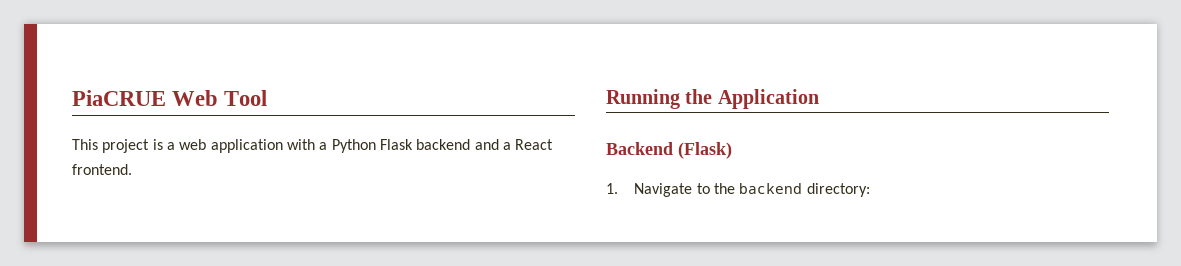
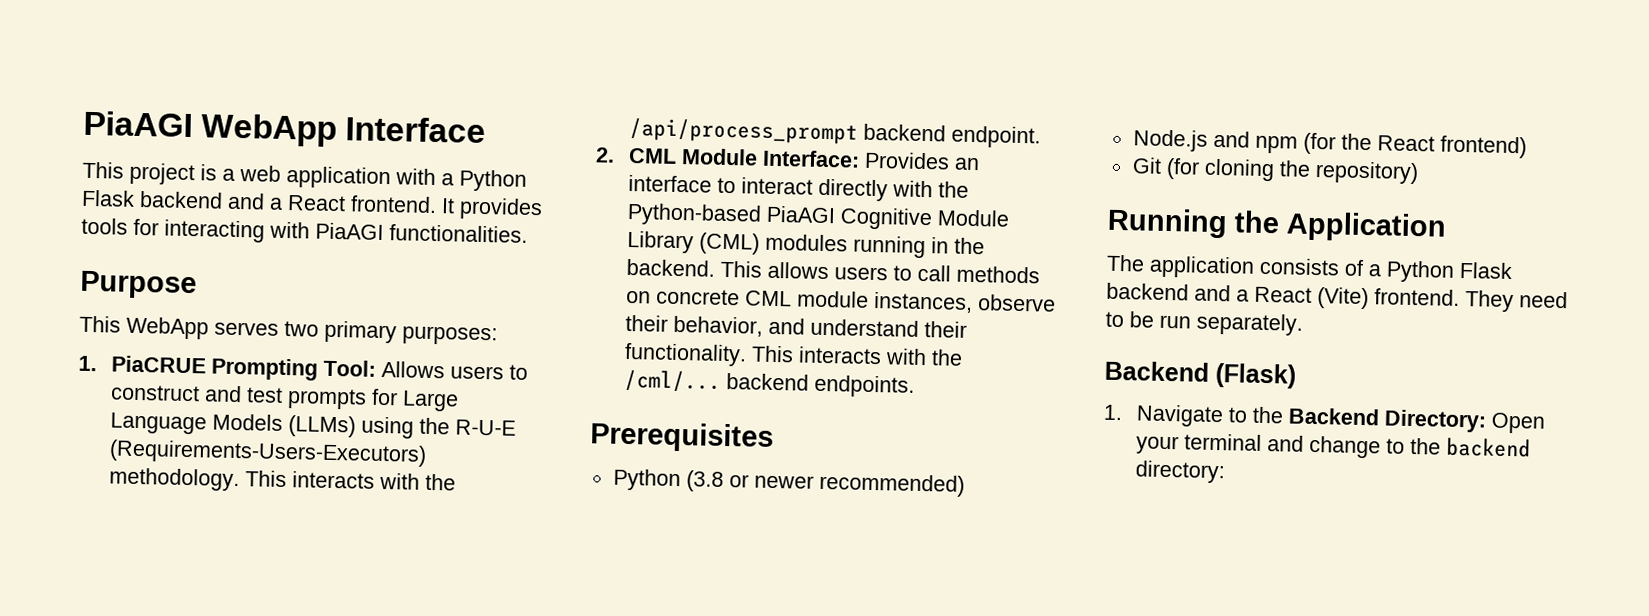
[72,90,268,106] PiaCRUE Web Tool -> [83,110,487,148] PiaAGI WebApp Interface
[606,89,819,109] // Running the Application -> [441,197,543,221] [81,217,528,243] [80,270,197,300] [79,315,498,346] [78,355,528,381] [109,384,459,412] [109,412,516,439] [108,439,427,467] [108,467,456,492] [628,117,1041,149] [595,147,980,171] [627,174,969,202] [626,202,1010,231] [626,230,985,259] [625,258,1040,284] [625,288,1056,314] [624,314,967,338] [623,342,963,367] [623,369,915,398] [590,421,774,453] [612,468,965,497] [1132,129,1527,159] [1131,157,1419,185] [1107,207,1447,243] [1106,254,1513,283] [1106,282,1568,313] [1105,311,1303,336] It provides tools for interacting with PiaAGI functionalities. // Purpose // This WebApp serves two primary purposes: // 1. PiaCRUE Prompting Tool: Allows users to construct and test prompts for Large Language Models (LLMs) using the R-U-E (Requirements-Users-Executors) methodology. This interacts with the /api/process_prompt backend endpoint. // 2. CML Module Interface: Provides an interface to interact directly with the Python-based PiaAGI Cognitive Module Library (CML) modules running in the backend. This allows users to call methods on concrete CML module instances, observe their behavior, and understand their functionality. This interacts with the /cml/... backend endpoints. // Prerequisites // Python (3.8 or newer recommended) // Node.js and npm (for the React frontend) // Git (for cloning the repository) // Running the Application // The application consists of a Python Flask backend and a React (Vite) frontend. They need to be run separately.
(735, 188) none -> [1287,407,1545,434] [1135,433,1441,459] Backend Directory: Open your terminal and change to the

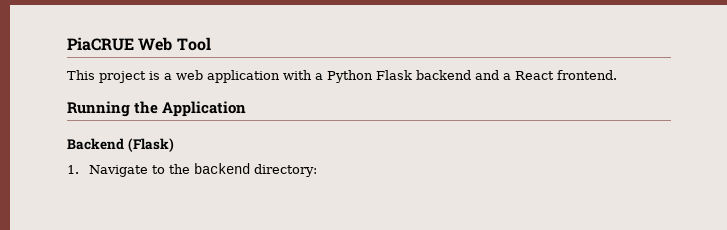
[83,110,487,148] PiaAGI WebApp Interface -> [67,37,211,51] PiaCRUE Web Tool
[441,197,543,221] [81,217,528,243] [80,270,197,300] [79,315,498,346] [78,355,528,381] [109,384,459,412] [109,412,516,439] [108,439,427,467] [108,467,456,492] [628,117,1041,149] [595,147,980,171] [627,174,969,202] [626,202,1010,231] [626,230,985,259] [625,258,1040,284] [625,288,1056,314] [624,314,967,338] [623,342,963,367] [623,369,915,398] [590,421,774,453] [612,468,965,497] [1132,129,1527,159] [1131,157,1419,185] [1107,207,1447,243] [1106,254,1513,283] [1106,282,1568,313] [1105,311,1303,336] It provides tools for interacting with PiaAGI functionalities. // Purpose // This WebApp serves two primary purposes: // 1. PiaCRUE Prompting Tool: Allows users to construct and test prompts for Large Language Models (LLMs) using the R-U-E (Requirements-Users-Executors) methodology. This interacts with the /api/process_prompt backend endpoint. // 2. CML Module Interface: Provides an interface to interact directly with the Python-based PiaAGI Cognitive Module Library (CML) modules running in the backend. This allows users to call methods on concrete CML module instances, observe their behavior, and understand their functionality. This interacts with the /cml/... backend endpoints. // Prerequisites // Python (3.8 or newer recommended) // Node.js and npm (for the React frontend) // Git (for cloning the repository) // Running the Application // The application consists of a Python Flask backend and a React (Vite) frontend. They need to be run separately. -> [67,101,247,117] // Running the Application
[1287,407,1545,434] [1135,433,1441,459] Backend Directory: Open your terminal and change to the -> (191, 169) none

